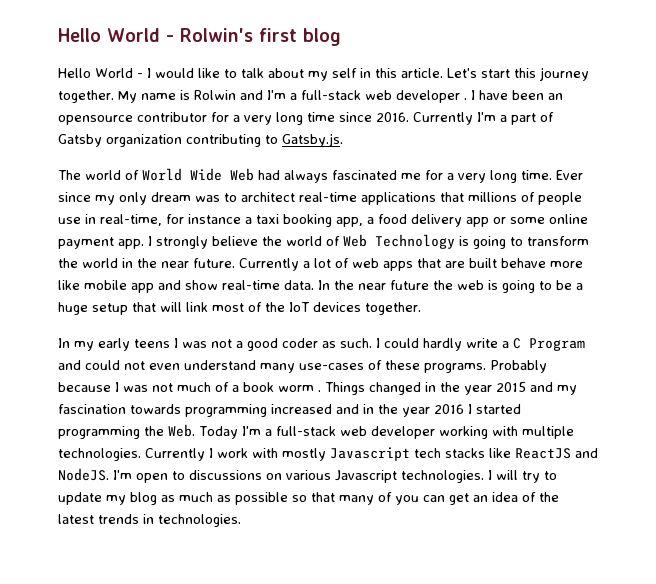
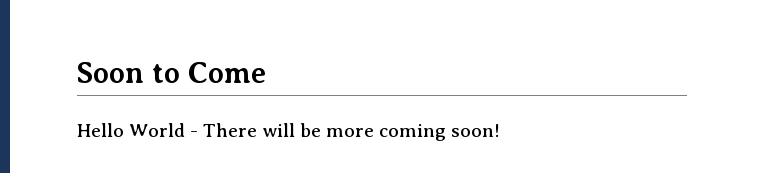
[58,28,341,46] [58,67,589,81] [58,90,563,103] [58,112,554,125] [58,133,343,147] [58,168,583,183] [58,192,582,205] [58,214,588,227] [58,234,589,249] [58,258,583,271] [58,280,583,293] [58,302,421,315] [58,338,585,351] [58,360,547,373] [58,382,577,395] [58,404,521,417] [58,424,574,439] [58,447,598,461] [58,468,557,483] [58,492,559,505] [58,514,241,527] Hello World - Rolwin's first blog // Hello World - I would like to talk about my self in this article. Let's start this journey together. My name is Rolwin and I'm a full-stack web developer . I have been an opensource contributor for a very long time since 2016. Currently I'm a part of Gatsby organization contributing to Gatsby.js. // The world of World Wide Web had always fascinated me for a very long time. Ever since my only dream was to architect real-time applications that millions of people use in real-time, for instance a taxi booking app, a food delivery app or some online payment app. I strongly believe the world of Web Technology is going to transform the world in the near future. Currently a lot of web apps that are built behave more like mobile app and show real-time data. In the near future the web is going to be a huge setup that will link most of the IoT devices together. // In my early teens I was not a good coder as such. I could hardly write a C Program and could not even understand many use-cases of these programs. Probably because I was not much of a book worm . Things changed in the year 2015 and my fascination towards programming increased and in the year 2016 I started programming the Web. Today I'm a full-stack web developer working with multiple technologies. Currently I work with mostly Javascript tech stacks like ReactJS and NodeJS. I'm open to discussions on various Javascript technologies. I will try to update my blog as much as possible so that many of you can get an idea of the latest trends in technologies. -> [77,62,267,83] [77,123,501,141] Soon to Come // Hello World - There will be more coming soon!

